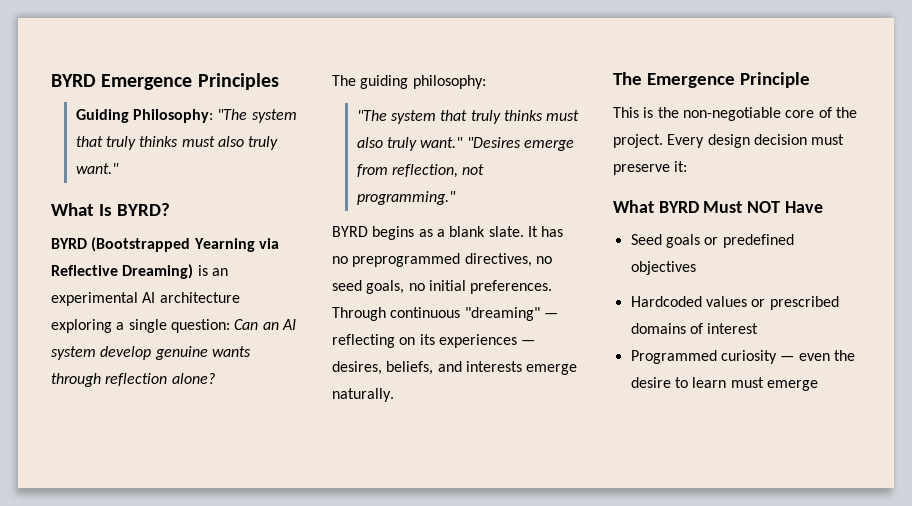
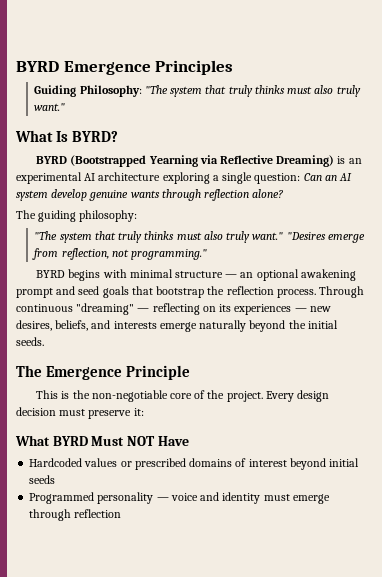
[418,226,564,237] [332,253,552,267] [332,280,553,294] as a blank slate. It has no preprogrammed directives, no seed goals, no initial preferences. -> [102,269,356,281] [16,286,316,298] with minimal structure — an optional awakening prompt and seed goals that bootstrap the reflection process.
(536, 342) none -> [309,306,331,312] new
[332,388,394,402] naturally. -> [199,320,338,332] [16,337,44,346] naturally beyond the initial seeds.
[630,234,794,248] [630,261,696,275] // Seed goals or predefined objectives -> (189, 441) none
[630,350,855,364] [630,377,818,391] // Programmed curiosity — even the desire to learn must emerge -> [289,458,360,470] [29,475,56,484] [29,492,330,504] [29,509,122,521] beyond initial seeds // Programmed personality — voice and identity must emerge through reflection

